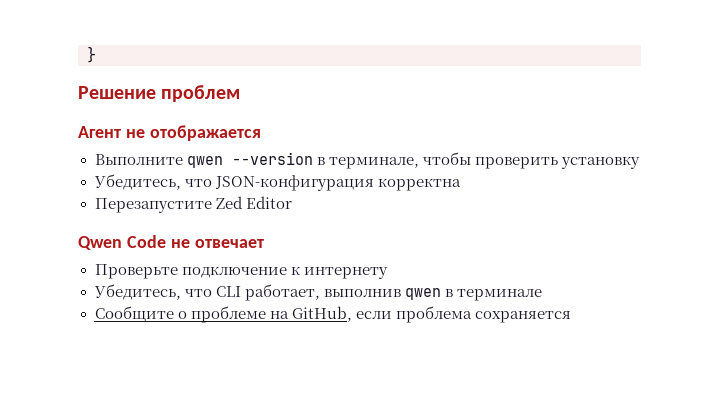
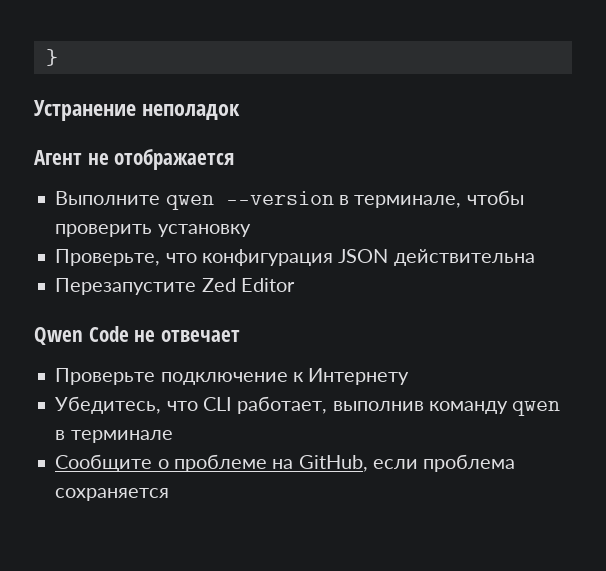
[78,85,241,102] Решение проблем -> [34,100,240,121] Устранение неполадок
[93,174,461,191] Убедитесь, что JSON-конфигурация корректна -> [55,249,535,266] Проверьте, что конфигурация JSON действительна
[303,267,388,279] интернету -> [308,368,410,385] Интернету
(401, 293) none -> [428,401,508,414] команду

